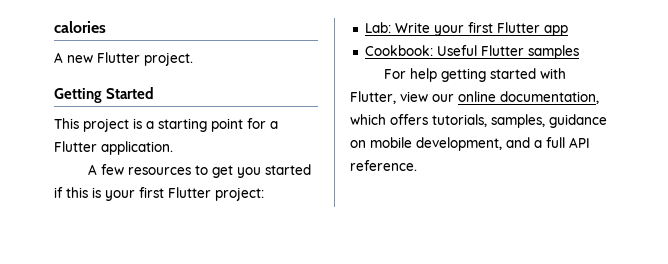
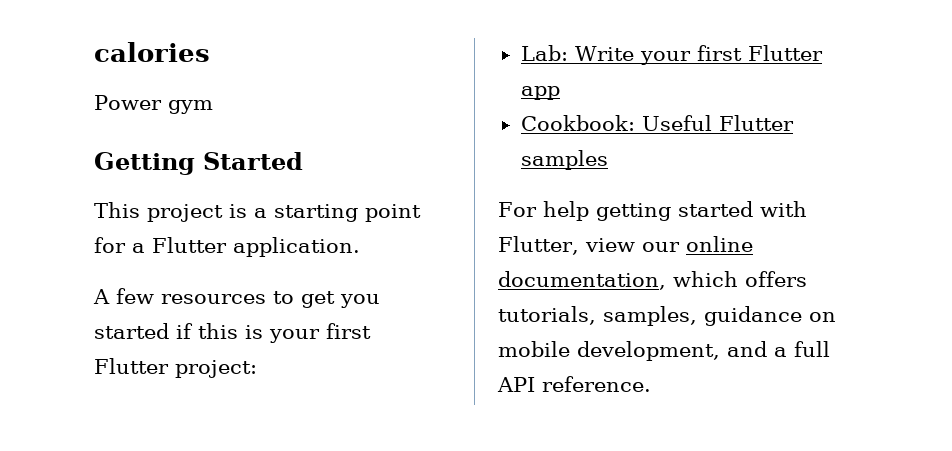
[54,52,193,66] A new Flutter project. -> [94,95,213,114] Power gym

